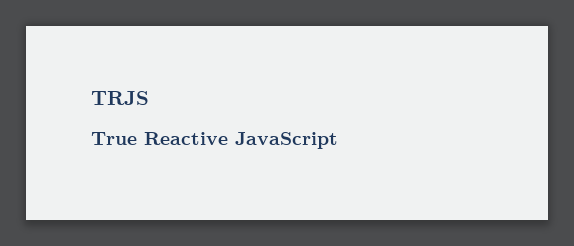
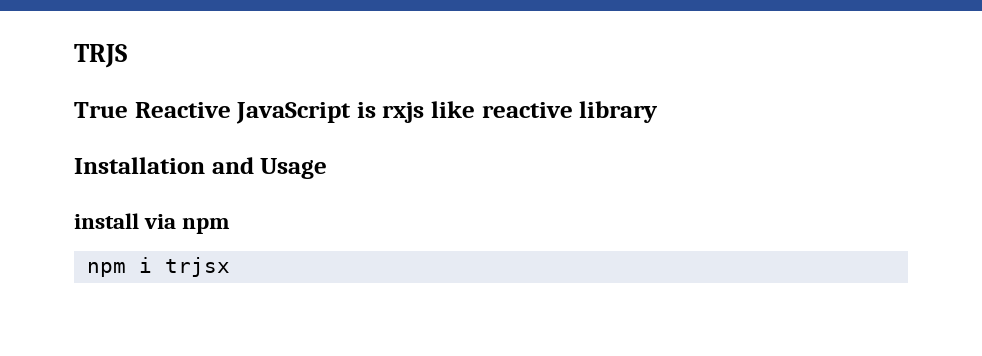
(338, 140) none -> [356,101,659,123] [74,157,328,179] [74,213,231,234] [87,257,231,277] is rxjs like reactive library // Installation and Usage // install via npm // npm i trjsx

